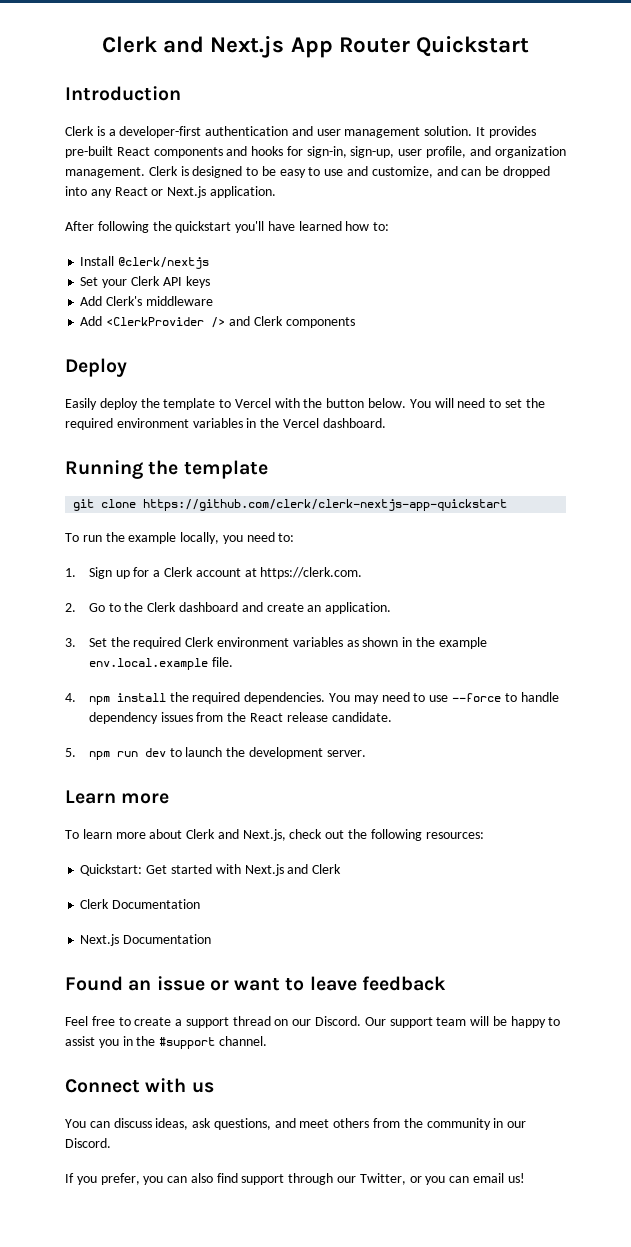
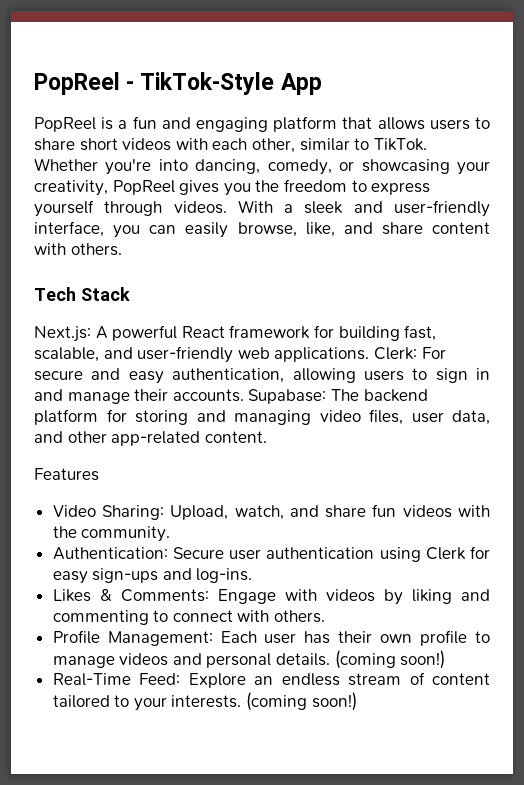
[102,36,529,58] [65,86,181,101] [65,126,536,138] [65,146,566,158] [65,166,550,178] [65,186,276,198] [65,221,390,233] [80,256,210,269] [80,276,210,288] [80,296,213,306] [80,316,355,328] [65,358,127,377] [65,398,545,410] [65,418,386,430] [65,460,268,479] [73,499,508,511] [65,532,295,544] [65,567,363,579] [65,602,392,614] [65,637,487,649] [88,657,233,670] [65,692,559,705] [88,712,392,724] [65,747,366,760] [65,790,170,804] [65,829,484,841] [80,864,342,876] [80,899,201,909] [80,934,212,946] [65,976,446,991] [65,1016,561,1028] [65,1036,267,1049] [65,1078,214,1093] [65,1118,527,1130] [65,1138,111,1148] [65,1173,525,1185] Clerk and Next.js App Router Quickstart // Introduction // Clerk is a developer-first authentication and user management solution. It provides pre-built React components and hooks for sign-in, sign-up, user profile, and organization management. Clerk is designed to be easy to use and customize, and can be dropped into any React or Next.js application. // After following the quickstart you'll have learned how to: // Install @clerk/nextjs // Set your Clerk API keys // Add Clerk's middleware // Add <ClerkProvider /> and Clerk components // Deploy // Easily deploy the template to Vercel with the button below. You will need to set the required environment variables in the Vercel dashboard. // Running the template // git clone https://github.com/clerk/clerk-nextjs-app-quickstart // To run the example locally, you need to: // 1. Sign up for a Clerk account at https://clerk.com. // 2. Go to the Clerk dashboard and create an application. // 3. Set the required Clerk environment variables as shown in the example env.local.example file. // 4. npm install the required dependencies. You may need to use --force to handle dependency issues from the React release candidate. // 5. npm run dev to launch the development server. // Learn more // To learn more about Clerk and Next.js, check out the following resources: // Quickstart: Get started with Next.js and Clerk // Clerk Documentation // Next.js Documentation // Found an issue or want to leave feedback // Feel free to create a support thread on our Discord. Our support team will be happy to assist you in the #support channel. // Connect with us // You can discuss ideas, ask questions, and meet others from the community in our Discord. // If you prefer, you can also find support through our Twitter, or you can email us! -> [34,72,322,95] [34,116,490,132] [34,138,427,153] [34,158,490,175] [34,179,431,196] [34,200,490,217] [34,221,490,238] [34,243,122,256] [34,287,130,301] [34,325,437,342] [34,346,446,363] [34,368,490,384] [34,389,428,404] [34,409,490,425] [34,431,267,446] [34,468,99,481] [52,504,491,520] [52,526,171,542] [52,546,490,562] [52,568,253,584] [52,588,491,605] [52,610,326,625] [52,630,491,646] [52,650,446,669] [52,672,491,688] [52,692,357,711] PopReel - TikTok-Style App // PopReel is a fun and engaging platform that allows users to share short videos with each other, similar to TikTok. Whether you're into dancing, comedy, or showcasing your creativity, PopReel gives you the freedom to express yourself through videos. With a sleek and user-friendly interface, you can easily browse, like, and share content with others. // Tech Stack // Next.js: A powerful React framework for building fast, scalable, and user-friendly web applications. Clerk: For secure and easy authentication, allowing users to sign in and manage their accounts. Supabase: The backend platform for storing and managing video files, user data, and other app-related content. // Features // Video Sharing: Upload, watch, and share fun videos with the community. // Authentication: Secure user authentication using Clerk for easy sign-ups and log-ins. // Likes & Comments: Engage with videos by liking and commenting to connect with others. // Profile Management: Each user has their own profile to manage videos and personal details. (coming soon!) // Real-Time Feed: Explore an endless stream of content tailored to your interests. (coming soon!)

